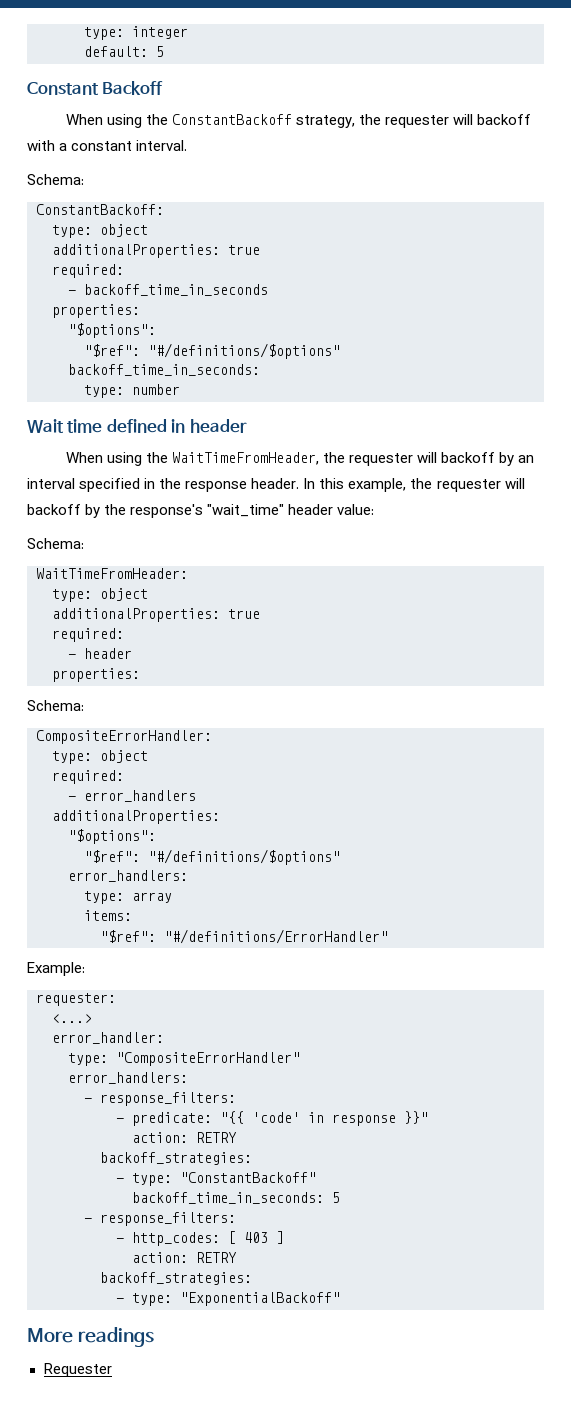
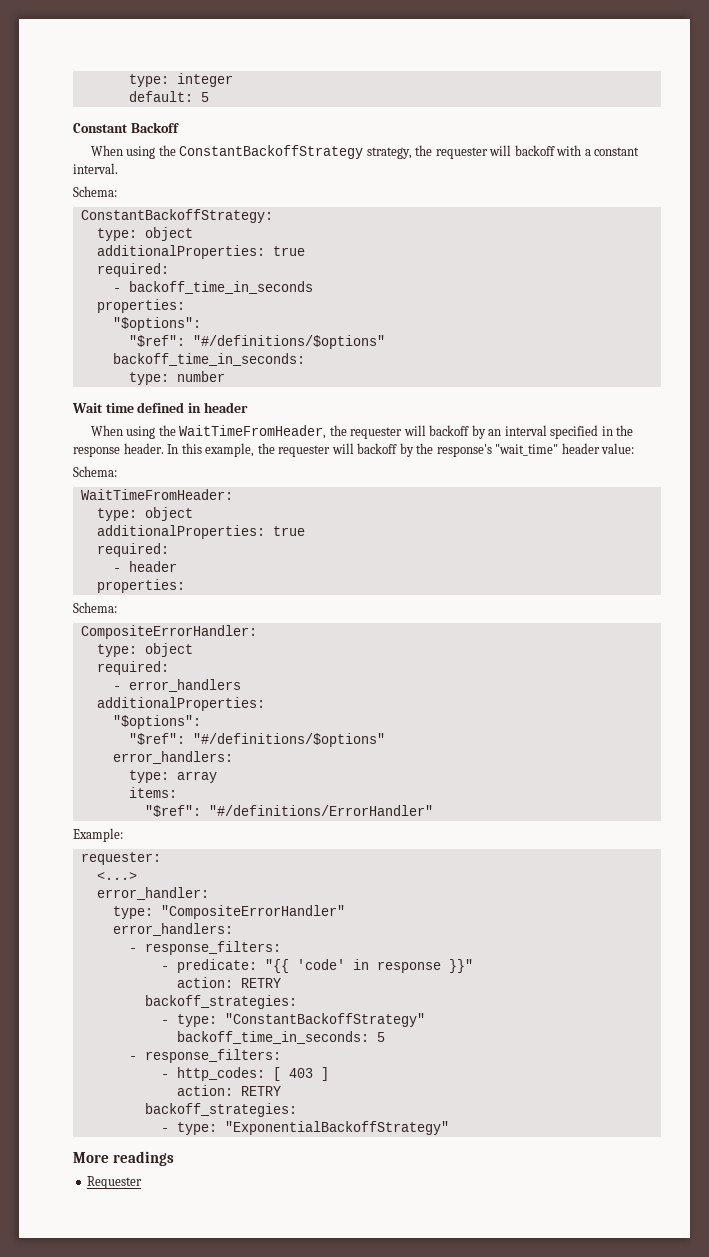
[171,114,292,125] ConstantBackoff -> [179,145,364,159] ConstantBackoffStrategy
[36,204,164,215] ConstantBackoff: -> [80,209,273,223] ConstantBackoffStrategy:
[180,1172,316,1183] "ConstantBackoff" -> [224,1013,425,1027] "ConstantBackoffStrategy"
[180,1292,340,1306] "ExponentialBackoff" -> [224,1121,449,1135] "ExponentialBackoffStrategy"

